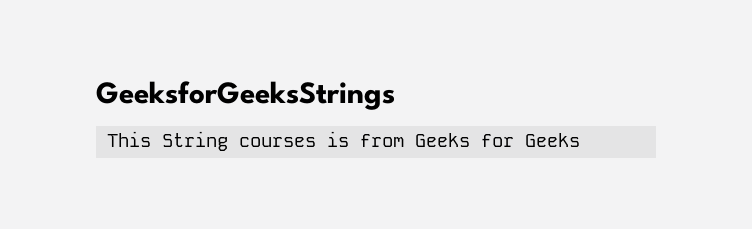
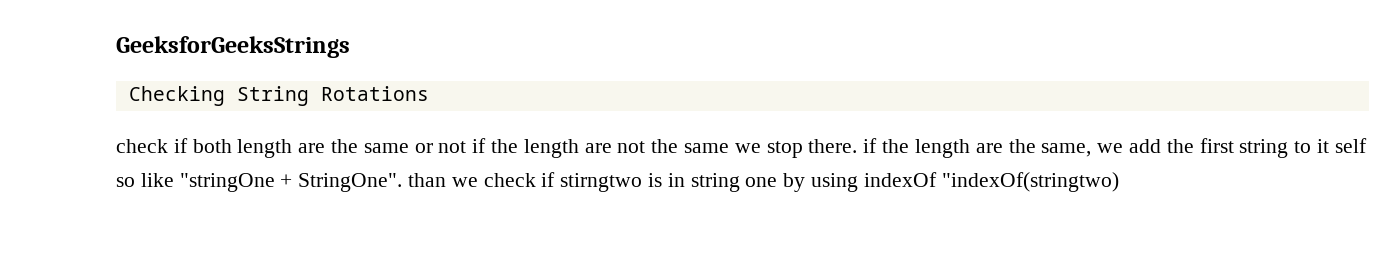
[106,131,580,151] This String courses is from Geeks for Geeks -> [128,86,429,106] [116,138,1367,158] [116,172,1119,192] Checking String Rotations // check if both length are the same or not if the length are not the same we stop there. if the length are the same, we add the first string to it self so like "stringOne + StringOne". than we check if stirngtwo is in string one by using indexOf "indexOf(stringtwo)

